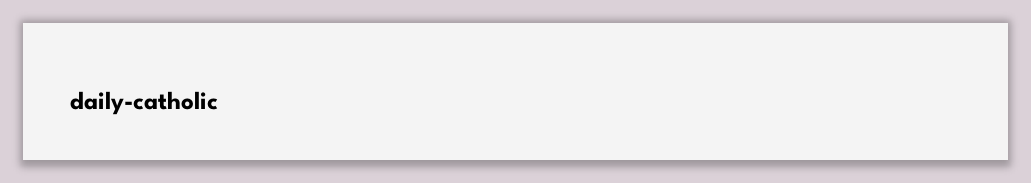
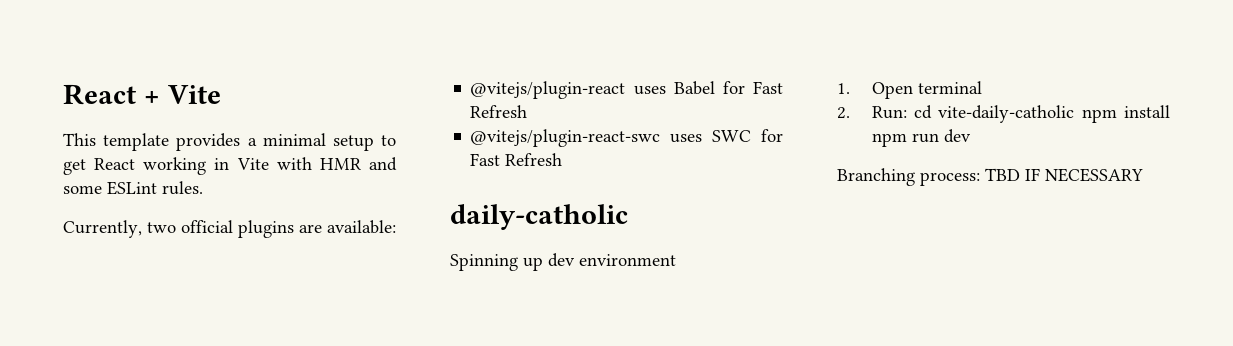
[70,91,218,115] daily-catholic -> [63,84,221,105] [63,133,396,151] [63,157,397,175] [63,181,203,195] [63,220,396,238] [470,81,783,99] [470,105,528,118] [470,129,783,147] [470,153,563,166] [450,204,628,230] [450,253,676,271] [837,81,982,99] [837,105,1170,123] [871,129,971,147] [837,168,1143,186] React + Vite // This template provides a minimal setup to get React working in Vite with HMR and some ESLint rules. // Currently, two official plugins are available: // @vitejs/plugin-react uses Babel for Fast Refresh // @vitejs/plugin-react-swc uses SWC for Fast Refresh // daily-catholic // Spinning up dev environment // 1. Open terminal // 2. Run: cd vite-daily-catholic npm install npm run dev // Branching process: TBD IF NECESSARY

